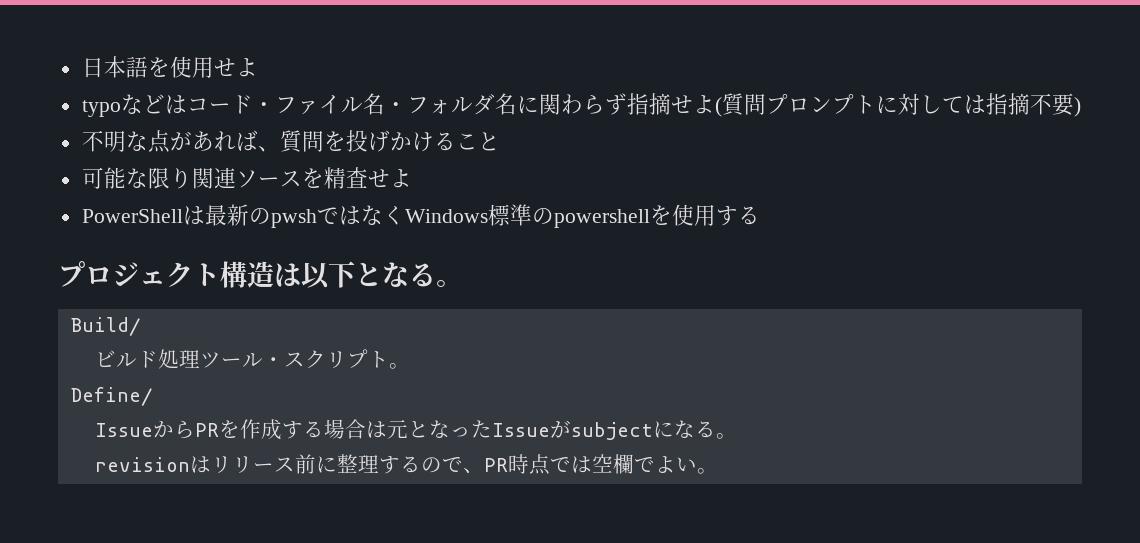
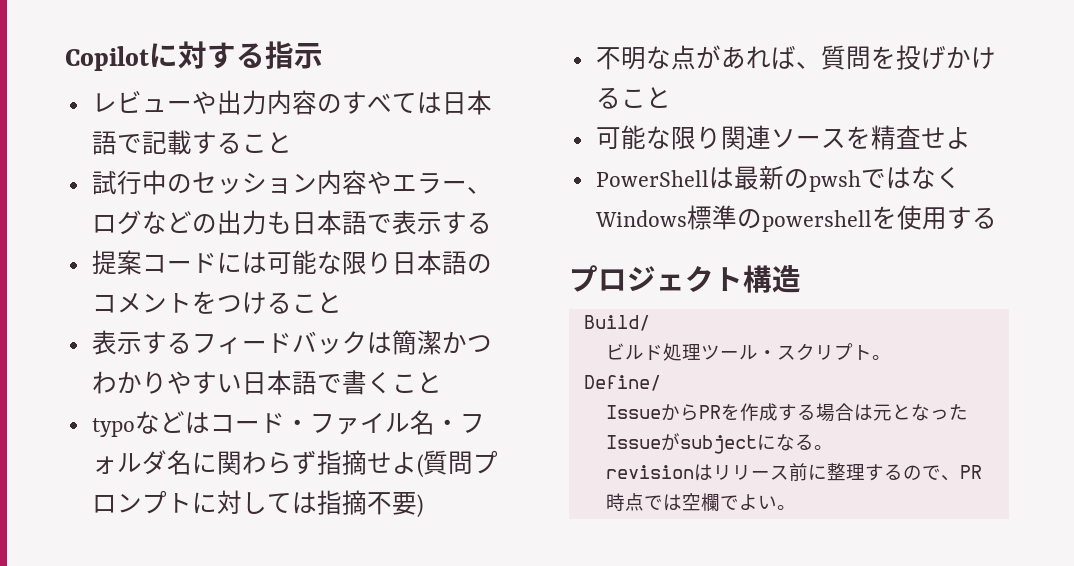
[81,56,258,78] 日本語を使用せよ -> [65,41,323,71] [91,90,492,115] [91,130,292,155] [91,170,492,195] [91,210,492,235] [91,250,492,275] [91,291,342,314] [91,330,492,355] [91,370,442,395] Copilotに対する指示 // レビューや出力内容のすべては日本語で記載すること // 試行中のセッション内容やエラー、ログなどの出力も日本語で表示する // 提案コードには可能な限り日本語のコメントをつけること // 表示するフィードバックは簡潔かつわかりやすい日本語で書くこと
[274,261,463,289] は以下となる。 -> (801, 279) none

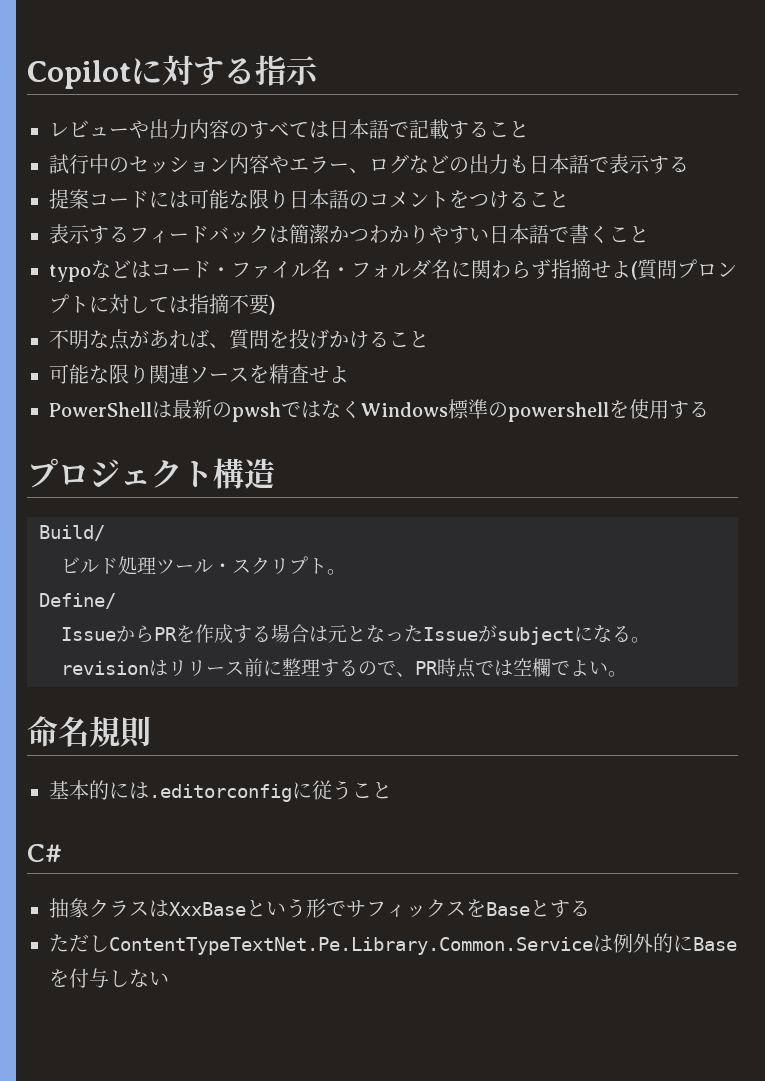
(796, 507) none -> [27,716,151,748] [49,780,392,802] [27,844,62,862] [49,898,590,918] [49,933,737,955] [49,968,169,988] // 命名規則 // 基本的には.editorconfigに従うこと // C# // 抽象クラスはXxxBaseという形でサフィックスをBaseとする // ただしContentTypeTextNet.Pe.Library.Common.Serviceは例外的にBaseを付与しない

